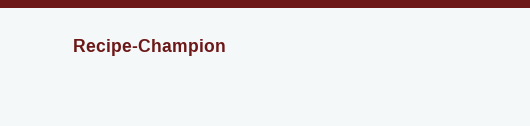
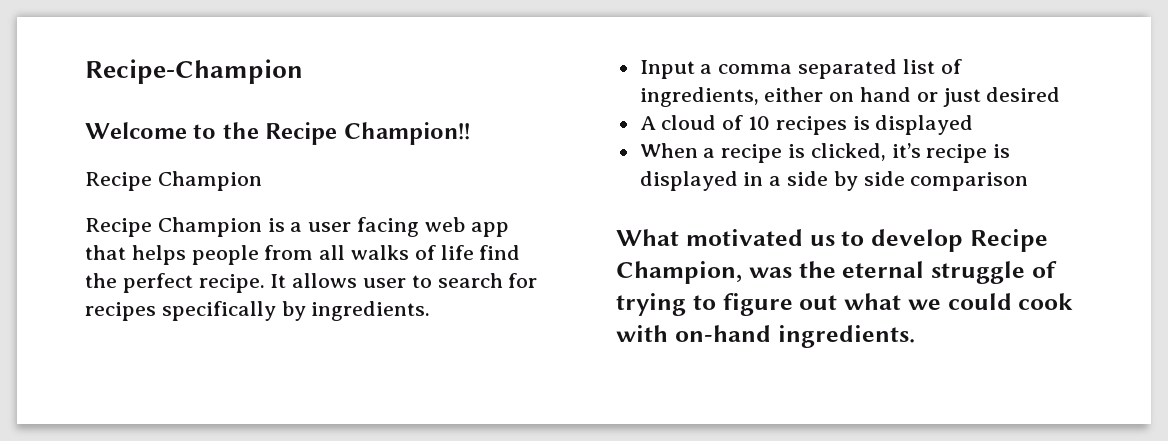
(226, 47) none -> [85,122,470,145] [85,171,262,191] [85,217,509,237] [85,245,521,265] [85,273,538,293] [85,301,431,321] [639,59,962,79] [639,87,1061,107] [639,115,974,135] [639,143,1011,163] [639,171,1029,191] [616,229,1048,252] [616,261,1057,284] [616,293,1074,316] [616,325,915,348] // Welcome to the Recipe Champion!! // Recipe Champion // Recipe Champion is a user facing web app that helps people from all walks of life find the perfect recipe. It allows user to search for recipes specifically by ingredients. // Input a comma separated list of ingredients, either on hand or just desired // A cloud of 10 recipes is displayed // When a recipe is clicked, it’s recipe is displayed in a side by side comparison // What motivated us to develop Recipe Champion, was the eternal struggle of trying to figure out what we could cook with on-hand ingredients.

